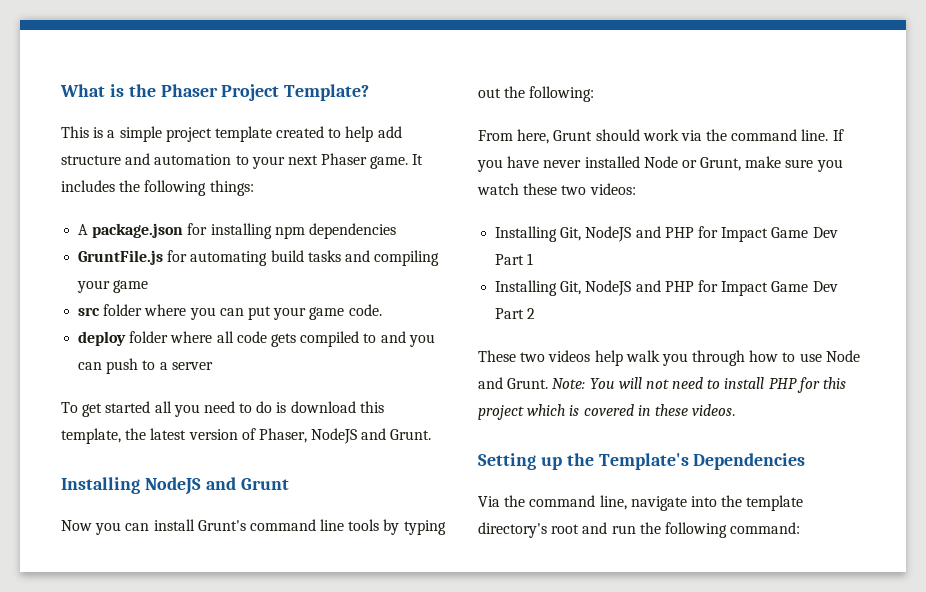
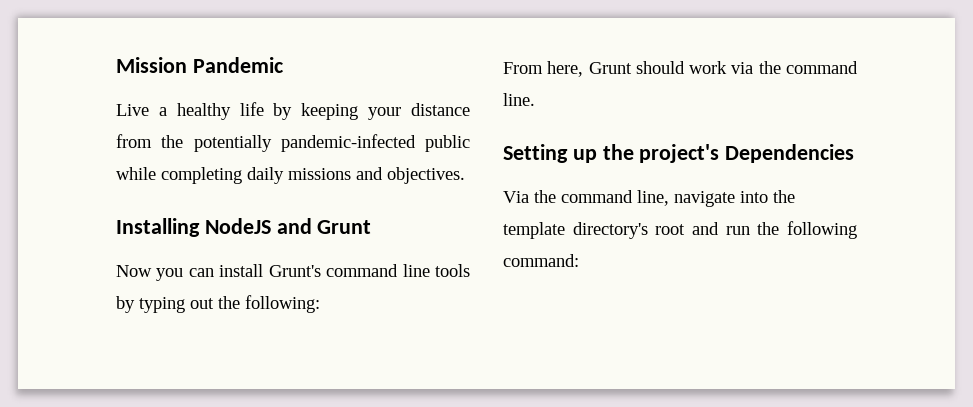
[60,84,370,101] [61,126,402,142] [61,153,424,169] [61,180,254,196] [78,223,396,239] [78,250,440,266] [77,280,149,293] [78,304,382,320] [78,331,435,347] [78,358,213,374] [61,401,384,417] [61,428,432,444] What is the Phaser Project Template? // This is a simple project template created to help add structure and automation to your next Phaser game. It includes the following things: // A package.json for installing npm dependencies // GruntFile.js for automating build tasks and compiling your game // src folder where you can put your game code. // deploy folder where all code gets compiled to and you can push to a server // To get started all you need to do is download this template, the latest version of Phaser, NodeJS and Grunt. -> [116,57,283,73] [116,102,470,120] [116,134,470,152] [116,167,465,184] Mission Pandemic // Live a healthy life by keeping your distance from the potentially pandemic-infected public while completing daily missions and objectives.
[832,129,844,141] [477,156,843,172] [477,183,636,195] [495,226,838,242] [495,253,534,265] [495,280,838,296] [495,308,536,319] [478,350,860,366] [478,377,847,393] [478,404,736,420] If you have never installed Node or Grunt, make sure you watch these two videos: // Installing Git, NodeJS and PHP for Impact Game Dev Part 1 // Installing Git, NodeJS and PHP for Impact Game Dev Part 2 // These two videos help walk you through how to use Node and Grunt. Note: You will not need to install PHP for this project which is covered in these videos. -> (535, 99) none
[598,453,689,470] Template's -> [639,144,720,163] project's

